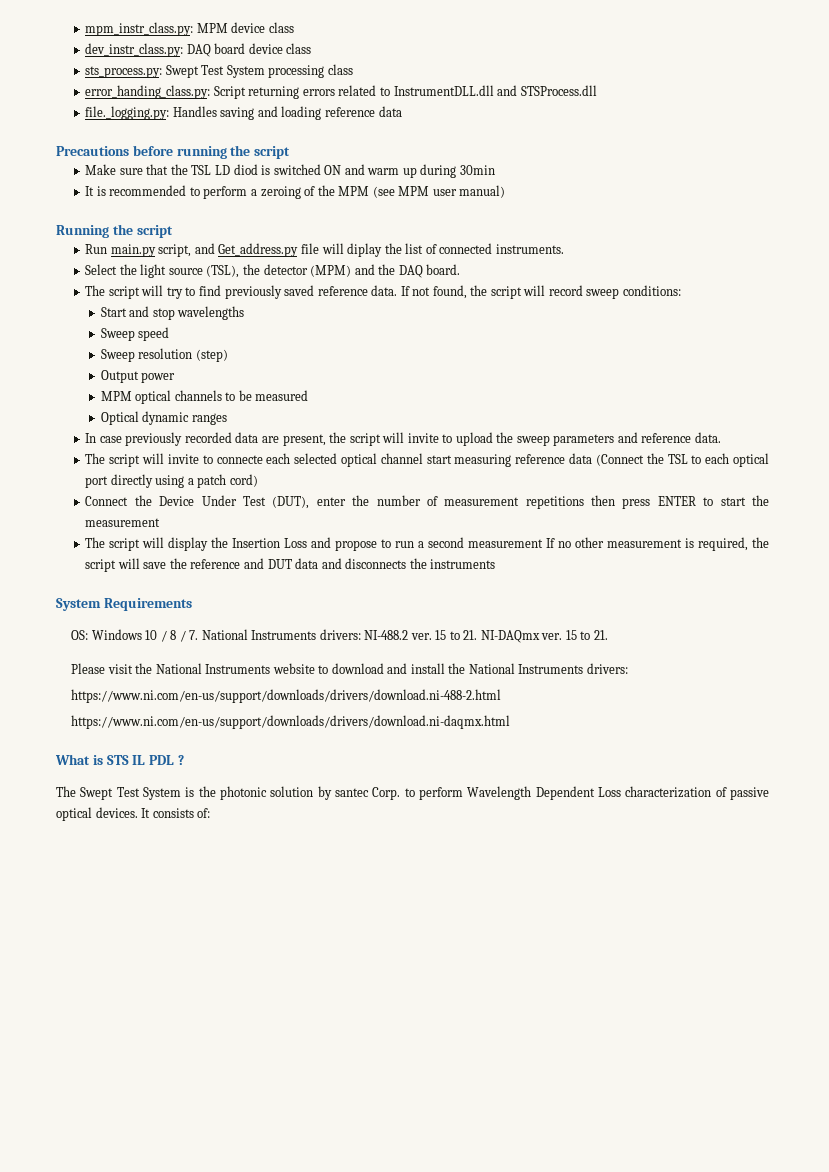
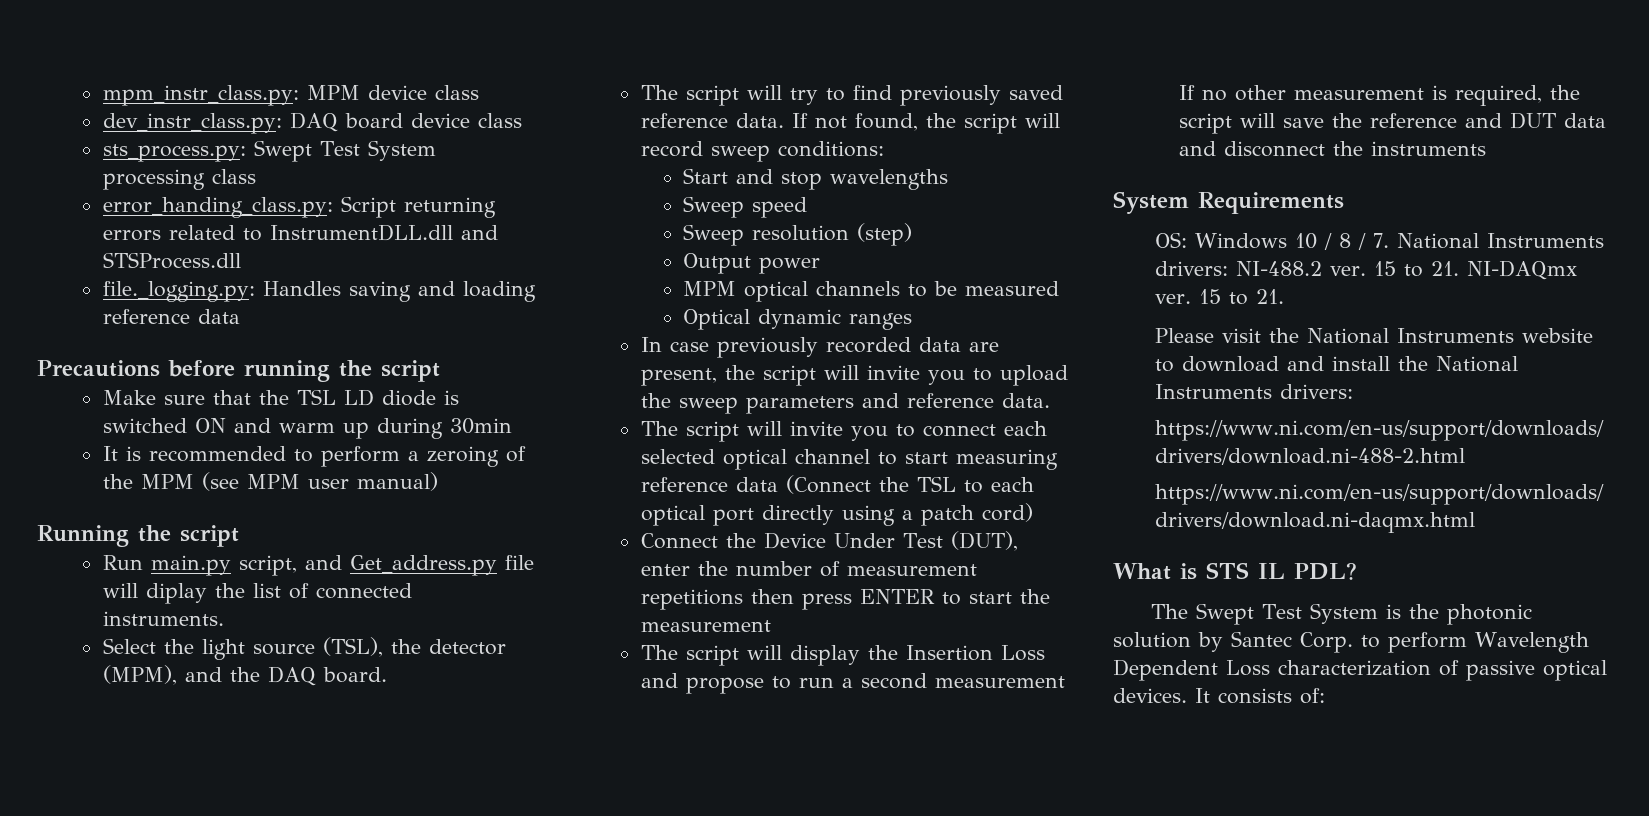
[233,164,258,175] diod -> [381,390,436,406] diode
[310,265,352,277] (MPM) -> [102,665,177,685] (MPM),
(439, 438) none -> [927,370,965,385] you
[202,455,263,464] to connecte -> [850,424,996,441] you to connect
(423, 458) none -> [877,452,897,465] to
[345,558,407,569] disconnects -> [1223,141,1325,157] disconnect
[149,755,184,765] PDL ? -> [1294,562,1357,580] PDL?
[335,788,369,797] santec -> [1231,631,1292,647] Santec

